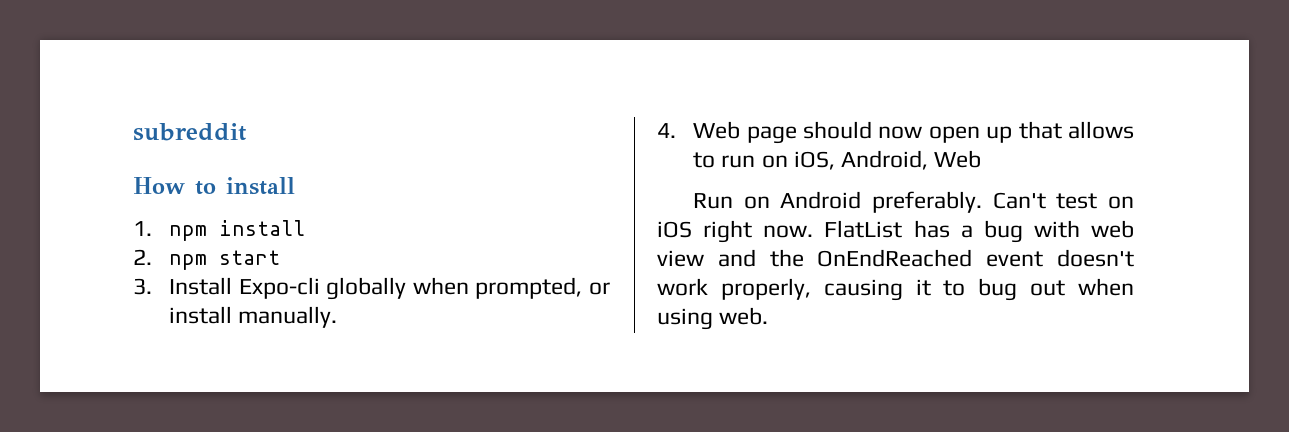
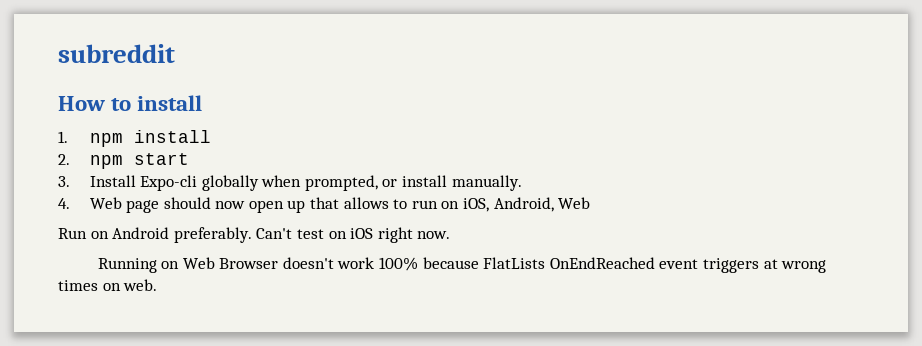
[824,220,1134,243] [657,249,1134,267] [657,278,1134,301] [657,308,713,330] FlatList has a bug with web view and the OnEndReached event doesn't work properly, causing it to bug out when using -> [97,257,827,273] [58,280,121,291] // Running on Web Browser doesn't work 100% because FlatLists OnEndReached event triggers at wrong times on

